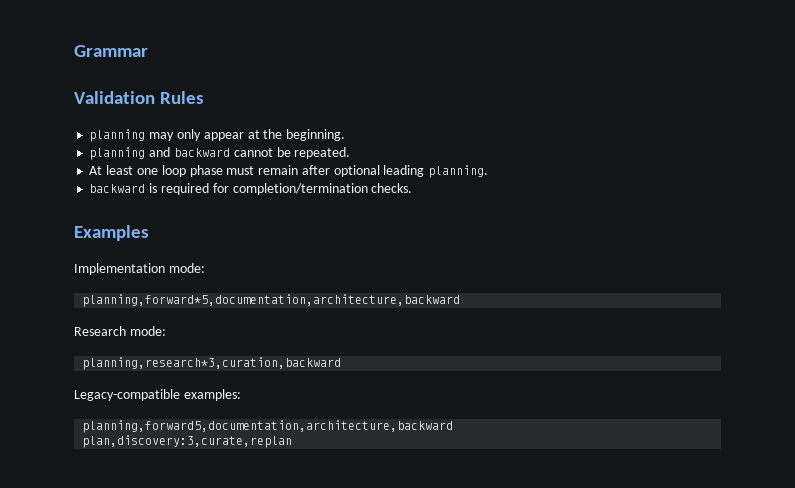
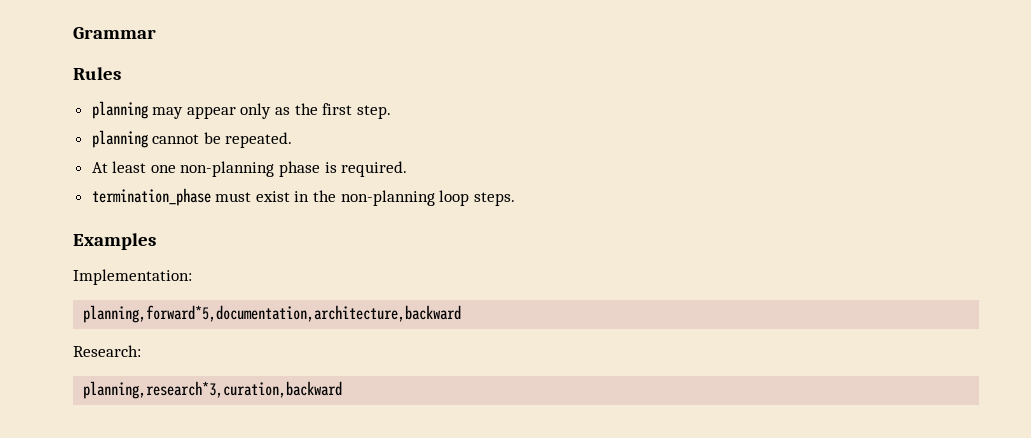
[74,91,155,104] Validation -> (156, 33) none
[176,129,346,141] [89,147,230,160] only appear at the beginning. // planning and backward -> [186,103,391,119] [91,130,148,148] appear only as the first step. // planning
[161,165,489,178] [89,183,413,195] loop phase must remain after optional leading planning. // backward is required for completion/termination checks. -> [180,161,408,177] [91,188,515,206] non-planning phase is required. // termination_phase must exist in the non-planning loop steps.
[74,263,205,275] Implementation mode: -> [73,269,192,285] Implementation:
[74,326,166,336] Research mode: -> [73,345,141,357] Research:
[74,389,241,401] [82,420,454,433] [82,435,293,448] // Legacy-compatible examples: // planning,forward5,documentation,architecture,backward // plan,discovery:3,curate,replan -> (343, 390) none

